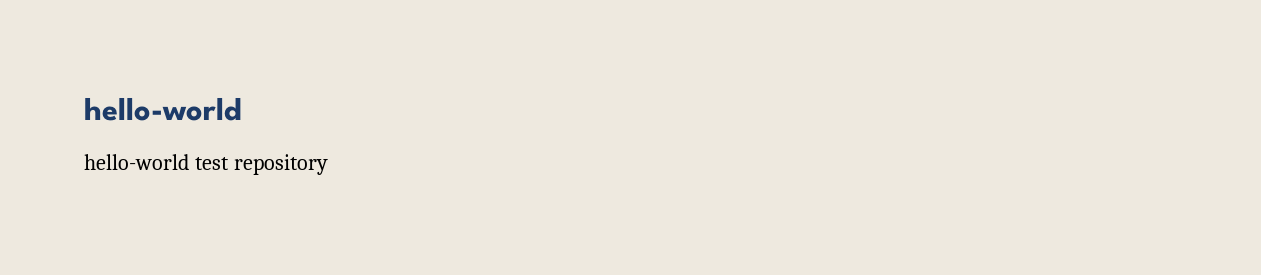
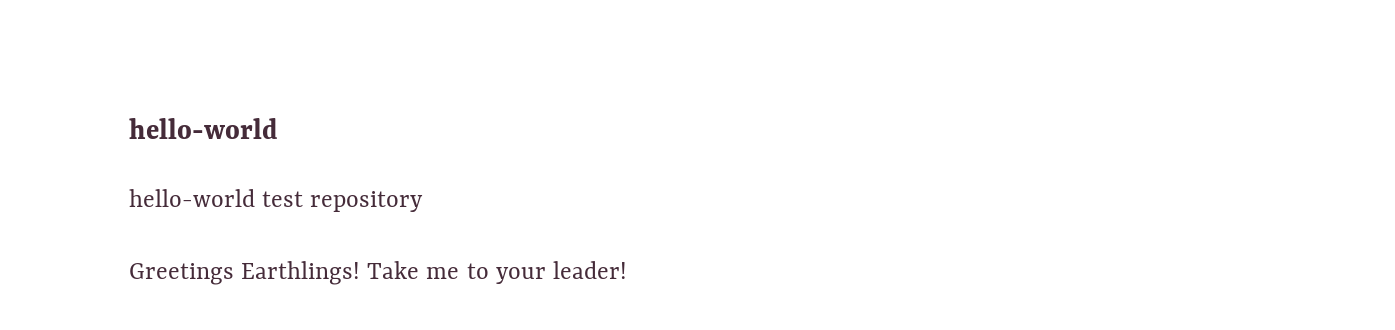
(328, 164) none -> [129,261,627,285] // Greetings Earthlings! Take me to your leader!

